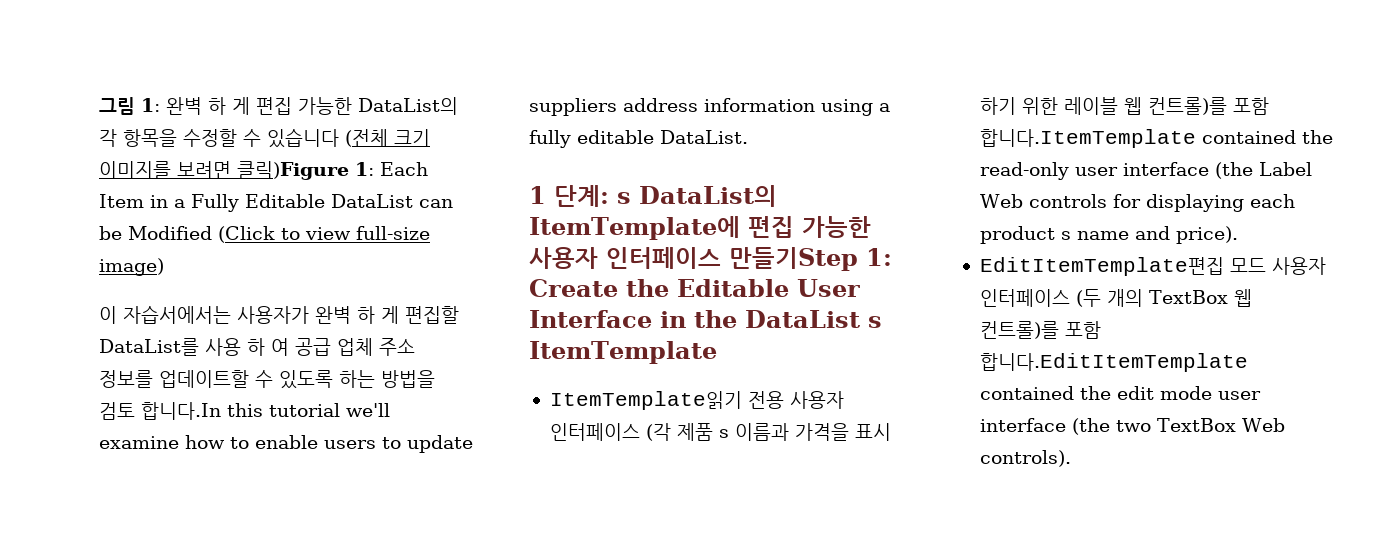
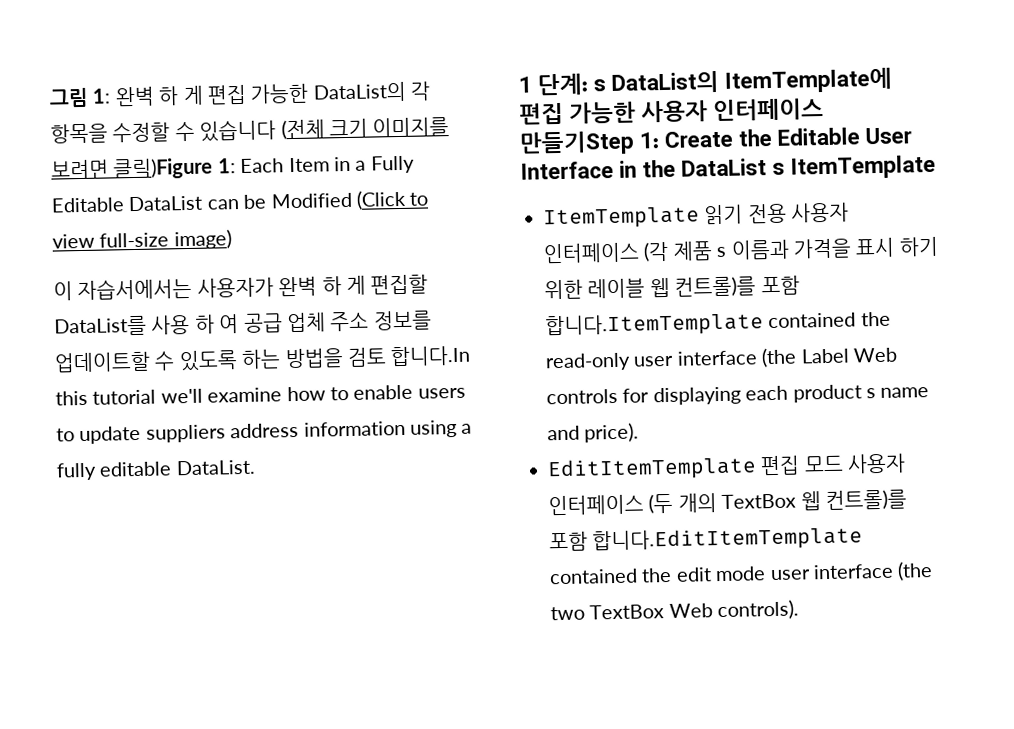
[549,391,742,410] ItemTemplate읽기 -> [543,204,744,230] ItemTemplate 읽기
[979,257,1224,276] EditItemTemplate편집 -> [547,455,801,482] EditItemTemplate 편집

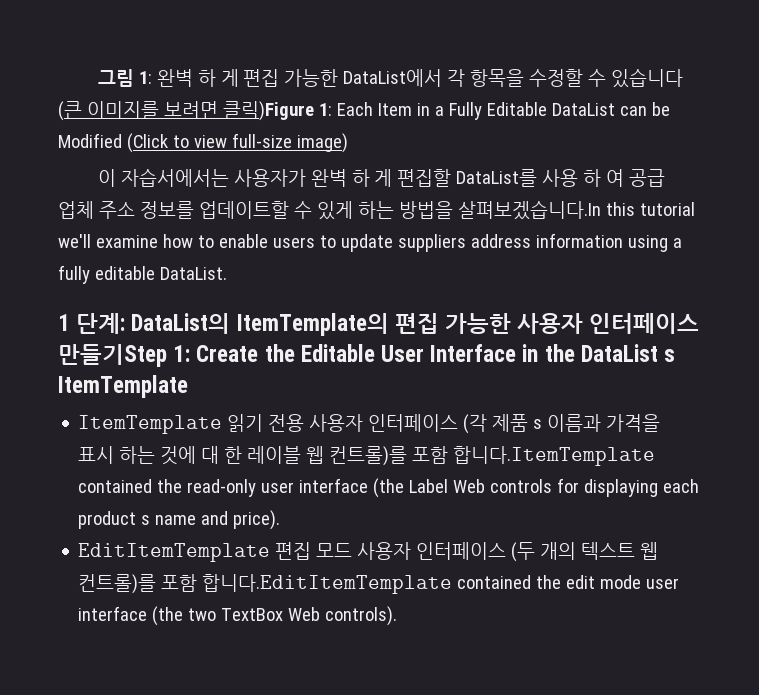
[312,81,407,103] DataList의 -> [343,69,443,87] DataList에서
[280,118,368,140] (전체 크기 -> [58,101,82,121] (큰
[178,350,238,372] 있도록 -> [316,201,353,220] 있게
[347,345,471,367] 검토 합니다.In -> [457,200,601,220] 살펴보겠습니다.In
[593,67,893,94] s DataList의 ItemTemplate에 -> [131,313,389,336] DataList의 ItemTemplate의
[898,236,939,257] [544,279,583,300] 하기 위한 -> [119,446,243,465] 하는 것에 대 한
[721,493,797,509] TextBox -> [581,542,636,560] 텍스트

